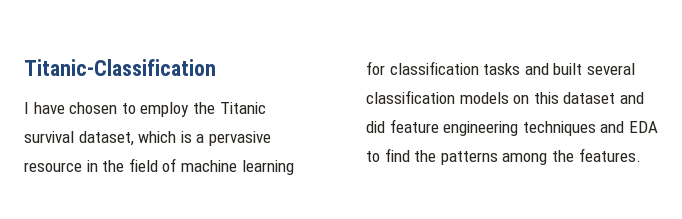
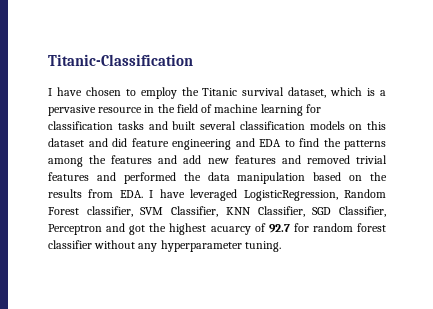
[522,121,596,136] techniques -> (231, 144) none
[578,148,641,162] features. -> [111,155,387,164] [48,172,387,184] [48,189,386,201] [48,206,386,217] [48,223,386,235] [48,240,281,252] features and add new features and removed trivial features and performed the data manipulation based on the results from EDA. I have leveraged LogisticRegression, Random Forest classifier, SVM Classifier, KNN Classifier, SGD Classifier, Perceptron and got the highest acuarcy of 92.7 for random forest classifier without any hyperparameter tuning.

